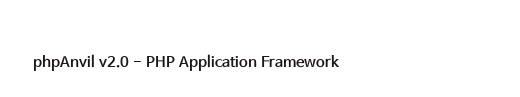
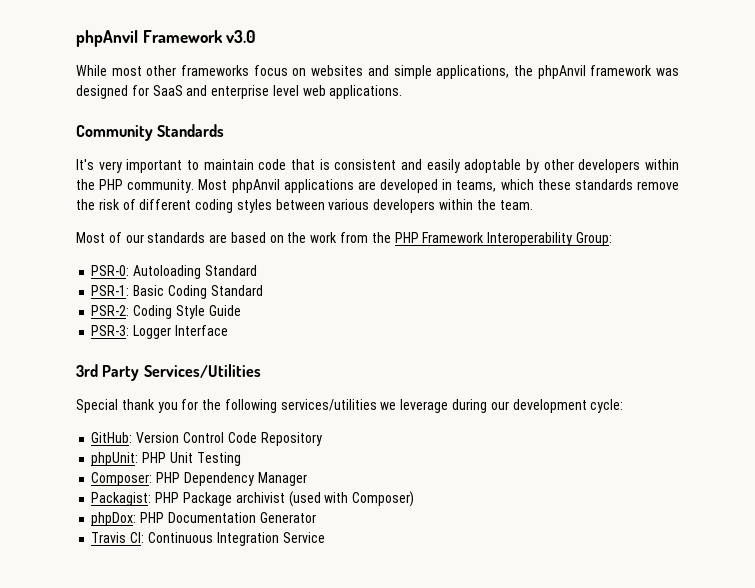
[33,54,341,71] phpAnvil v2.0 - PHP Application Framework -> [76,30,257,47] [76,65,679,79] [76,85,403,99] [76,124,225,141] [76,159,680,173] [76,179,679,193] [76,199,533,213] [76,232,612,246] [91,265,257,279] [91,285,263,299] [91,305,241,319] [91,325,228,339] [76,364,261,381] [76,399,624,413] [91,432,322,446] [91,452,241,466] [91,472,307,486] [91,491,415,507] [91,512,316,526] [91,532,325,546] phpAnvil Framework v3.0 // While most other frameworks focus on websites and simple applications, the phpAnvil framework was designed for SaaS and enterprise level web applications. // Community Standards // It's very important to maintain code that is consistent and easily adoptable by other developers within the PHP community. Most phpAnvil applications are developed in teams, which these standards remove the risk of different coding styles between various developers within the team. // Most of our standards are based on the work from the PHP Framework Interoperability Group: // PSR-0: Autoloading Standard // PSR-1: Basic Coding Standard // PSR-2: Coding Style Guide // PSR-3: Logger Interface // 3rd Party Services/Utilities // Special thank you for the following services/utilities we leverage during our development cycle: // GitHub: Version Control Code Repository // phpUnit: PHP Unit Testing // Composer: PHP Dependency Manager // Packagist: PHP Package archivist (used with Composer) // phpDox: PHP Documentation Generator // Travis CI: Continuous Integration Service

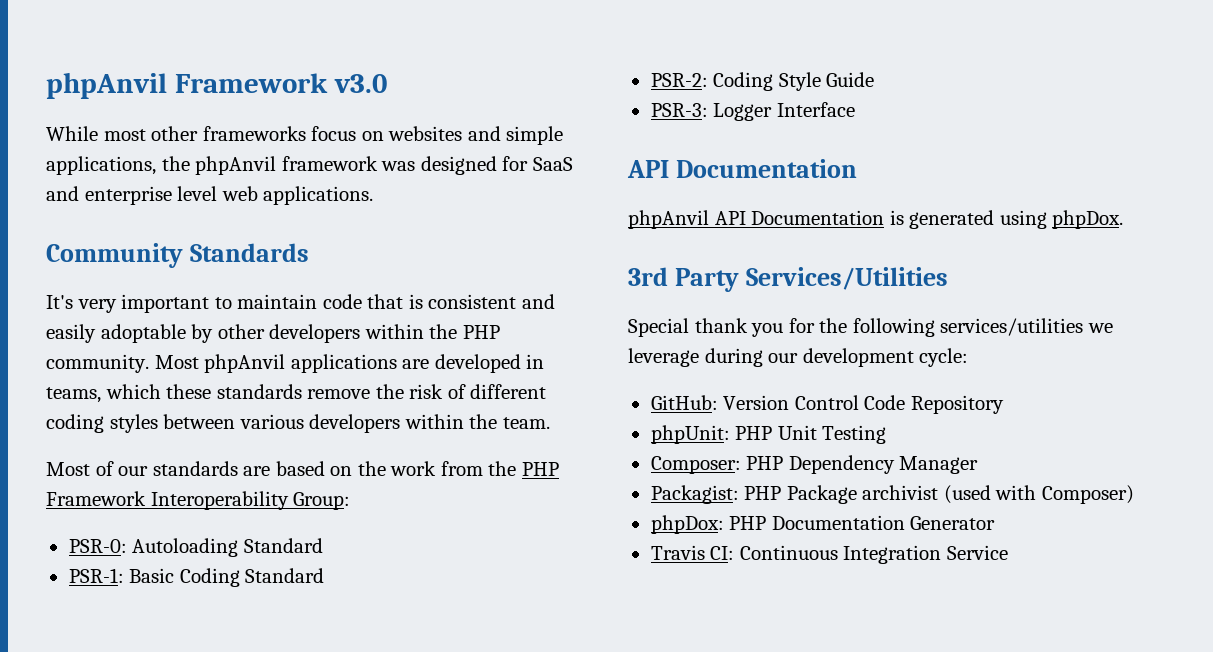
(228, 330) none -> [627,159,857,178] [628,210,1124,229] // API Documentation // phpAnvil API Documentation is generated using phpDox.

